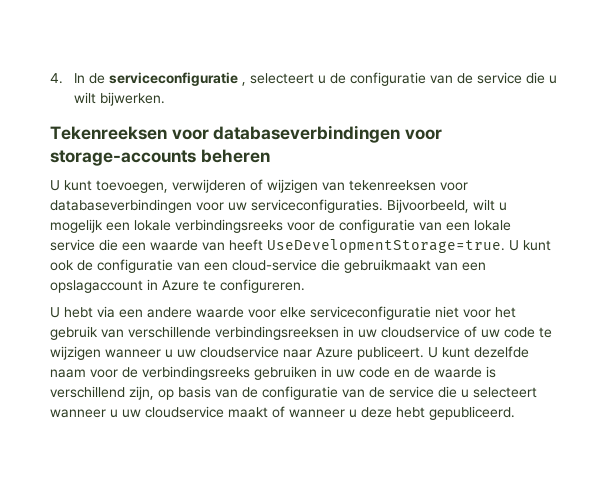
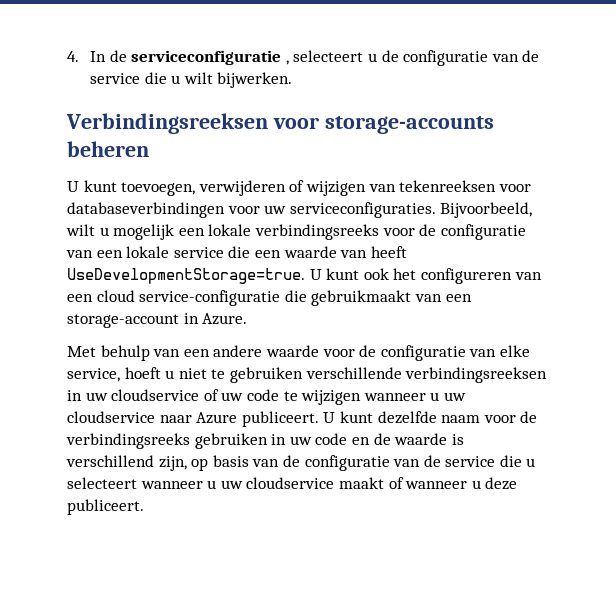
[50,125,401,143] Tekenreeksen voor databaseverbindingen -> [66,113,268,134] Verbindingsreeksen
[77,259,486,273] [50,279,305,293] [50,306,516,320] [50,326,124,340] de configuratie van een cloud-service die gebruikmaakt van een opslagaccount in Azure te configureren. // U hebt via een andere waarde voor elke serviceconfiguratie niet voor het gebruik van -> [393,268,542,284] [67,290,472,306] [67,313,248,328] [67,345,530,361] [67,367,303,383] het configureren van een cloud service-configuratie die gebruikmaakt van een storage-account in Azure. // Met behulp van een andere waarde voor de configuratie van elke service, hoeft u niet te gebruiken
[396,406,515,420] hebt gepubliceerd. -> [67,499,144,515] publiceert.

